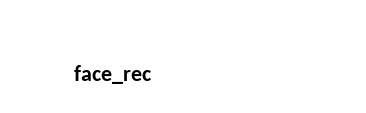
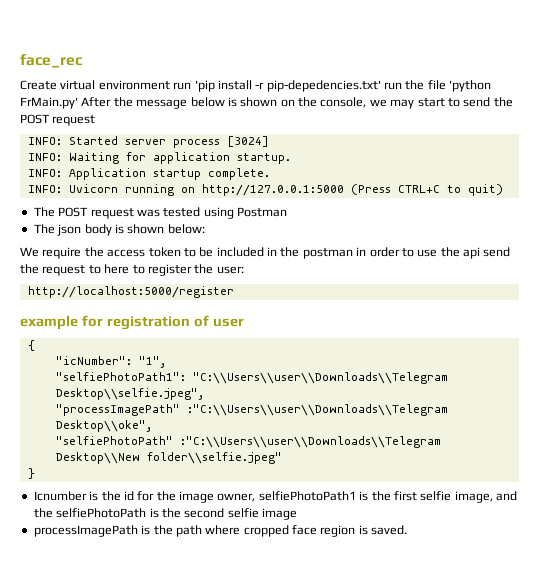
(151, 74) none -> [20,80,492,92] [20,97,513,109] [20,114,96,126] [27,136,269,148] [27,152,291,164] [27,168,270,180] [27,184,503,196] [33,207,287,219] [33,224,205,236] [20,247,511,259] [20,264,244,276] [27,286,234,298] [20,315,244,330] [27,340,35,351] [55,356,166,368] [55,372,448,384] [55,388,204,400] [55,404,448,416] [55,420,152,432] [55,436,441,448] [55,452,282,464] [27,468,35,479] [33,491,517,503] [33,508,297,520] [33,525,408,537] // Create virtual environment run 'pip install -r pip-depedencies.txt' run the file 'python FrMain.py' After the message below is shown on the console, we may start to send the POST request // INFO: Started server process [3024] // INFO: Waiting for application startup. // INFO: Application startup complete. // INFO: Uvicorn running on http://127.0.0.1:5000 (Press CTRL+C to quit) // The POST request was tested using Postman // The json body is shown below: // We require the access token to be included in the postman in order to use the api send the request to here to register the user: // http://localhost:5000/register // example for registration of user // { // "icNumber": "1", // "selfiePhotoPath1": "C:\\Users\\user\\Downloads\\Telegram Desktop\\selfie.jpeg", // "processImagePath" :"C:\\Users\\user\\Downloads\\Telegram Desktop\\oke", // "selfiePhotoPath" :"C:\\Users\\user\\Downloads\\Telegram Desktop\\New folder\\selfie.jpeg" // } // Icnumber is the id for the image owner, selfiePhotoPath1 is the first selfie image, and the selfiePhotoPath is the second selfie image // processImagePath is the path where cropped face region is saved.

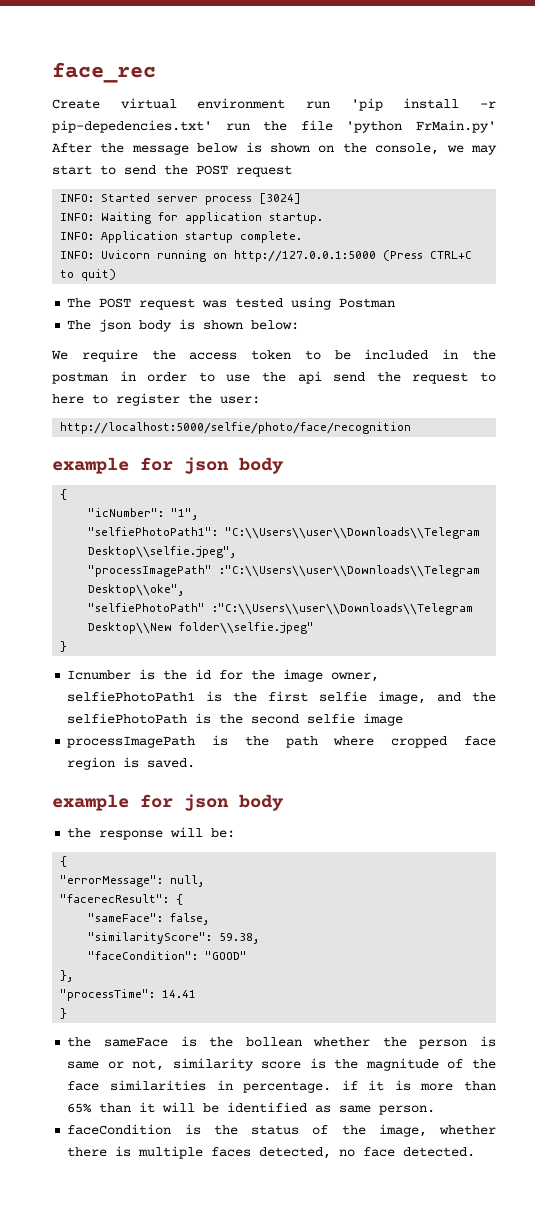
[27,286,234,298] [20,315,244,330] http://localhost:5000/register // example for registration of user -> [60,422,412,434] [52,457,284,474] http://localhost:5000/selfie/photo/face/recognition // example for json body
(408, 530) none -> [52,794,284,811] [67,827,236,840] [60,856,68,867] [60,875,205,887] [60,894,184,905] [88,913,210,925] [88,932,260,944] [88,951,248,960] [60,970,74,982] [60,989,197,1001] [60,1008,68,1019] [67,1036,496,1049] [67,1058,497,1071] [67,1080,496,1093] [67,1102,436,1115] [67,1124,497,1137] [67,1146,476,1159] // example for json body // the response will be: // { // "errorMessage": null, // "facerecResult": { // "sameFace": false, // "similarityScore": 59.38, // "faceCondition": "GOOD" // }, // "processTime": 14.41 // } // the sameFace is the bollean whether the person is same or not, similarity score is the magnitude of the face similarities in percentage. if it is more than 65% than it will be identified as same person. // faceCondition is the status of the image, whether there is multiple faces detected, no face detected.

